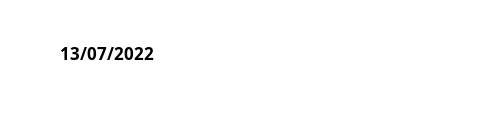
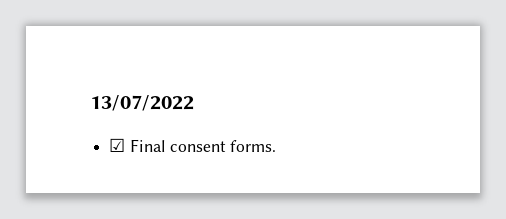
(154, 53) none -> [109,138,277,152] // ☑ Final consent forms.

